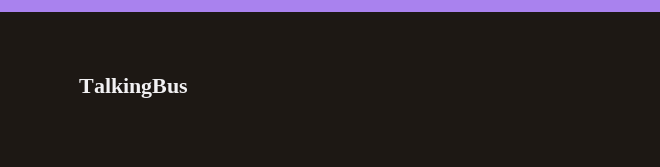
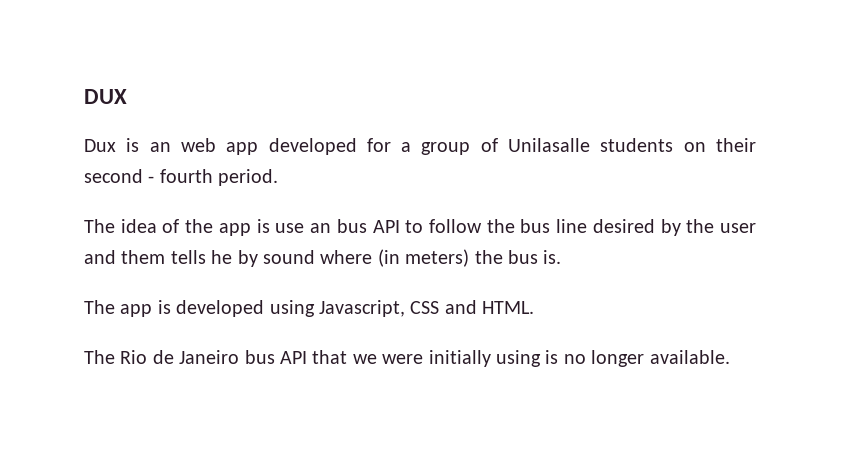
[79,78,188,98] TalkingBus -> [84,89,127,104] [84,138,756,155] [84,169,279,186] [84,219,756,236] [84,249,562,267] [84,300,535,317] [84,350,730,367] DUX // Dux is an web app developed for a group of Unilasalle students on their second - fourth period. // The idea of the app is use an bus API to follow the bus line desired by the user and them tells he by sound where (in meters) the bus is. // The app is developed using Javascript, CSS and HTML. // The Rio de Janeiro bus API that we were initially using is no longer available.

